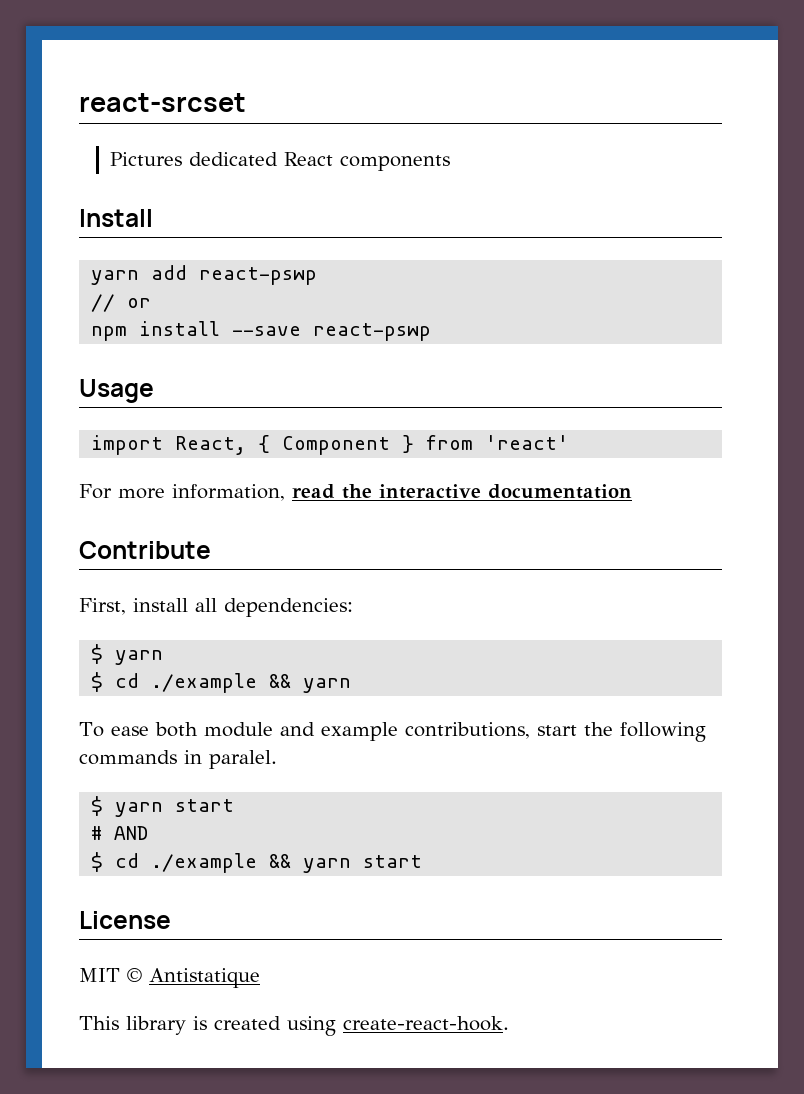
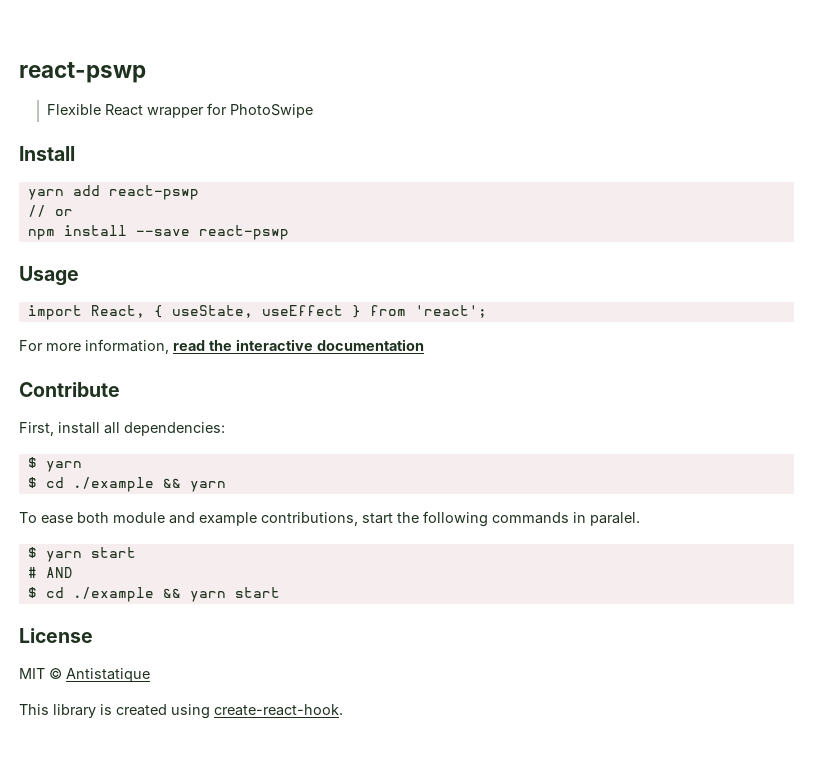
[79,93,246,112] [110,152,451,171] react-srcset // Pictures dedicated React components -> [19,62,146,83] [46,103,313,118] react-pswp // Flexible React wrapper for PhotoSwipe
[282,436,391,455] Component -> [171,305,343,318] useState, useEffect
[485,435,570,450] 'react' -> [414,305,487,318] 'react';

